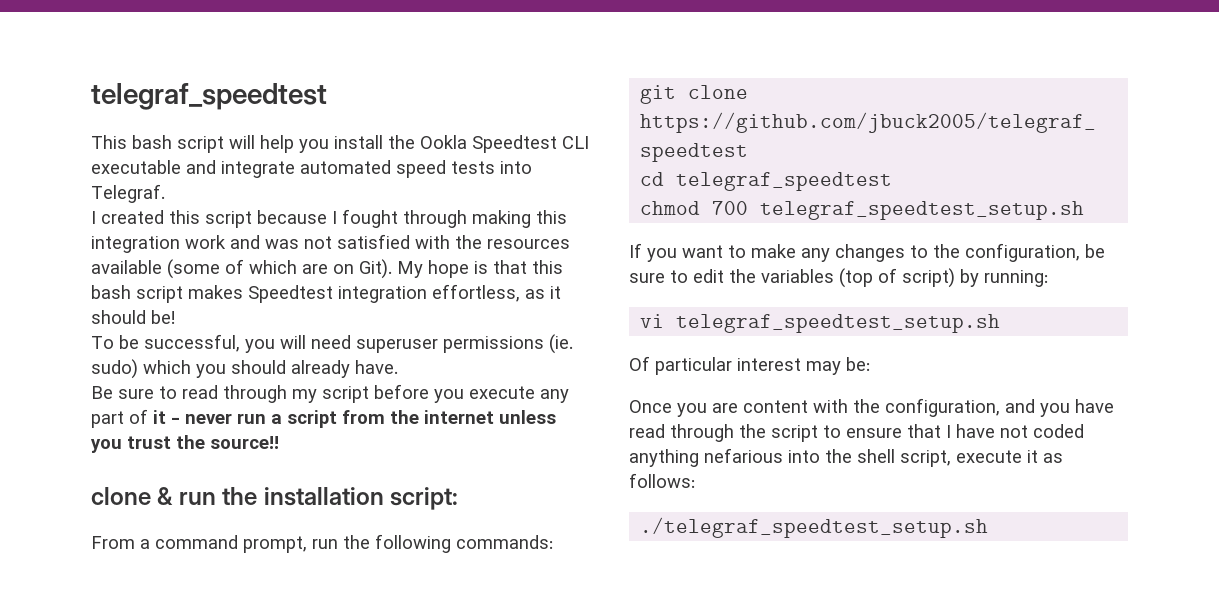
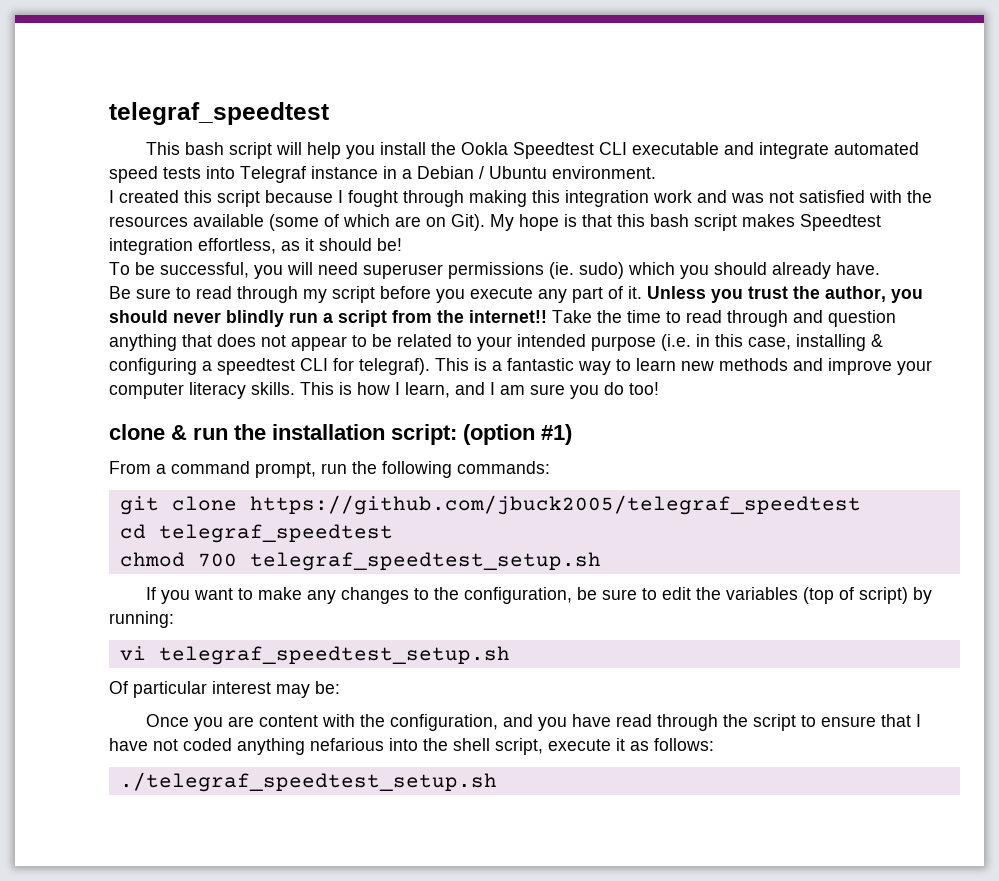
[91,184,165,203] Telegraf. -> [240,166,656,183] Telegraf instance in a Debian / Ubuntu environment.
[153,410,232,424] it - never -> [628,286,923,303] [109,310,284,327] it. Unless you trust the author, you should never blindly
[424,410,556,424] [90,435,279,453] internet unless you trust the source!! -> [469,310,896,327] [109,334,883,351] [109,358,932,375] [109,382,659,399] internet!! Take the time to read through and question anything that does not appear to be related to your intended purpose (i.e. in this case, installing & configuring a speedtest CLI for telegraf). This is a fantastic way to learn new methods and improve your computer literacy skills. This is how I learn, and I am sure you do too!
(459, 498) none -> [463,424,572,445] (option #1)

